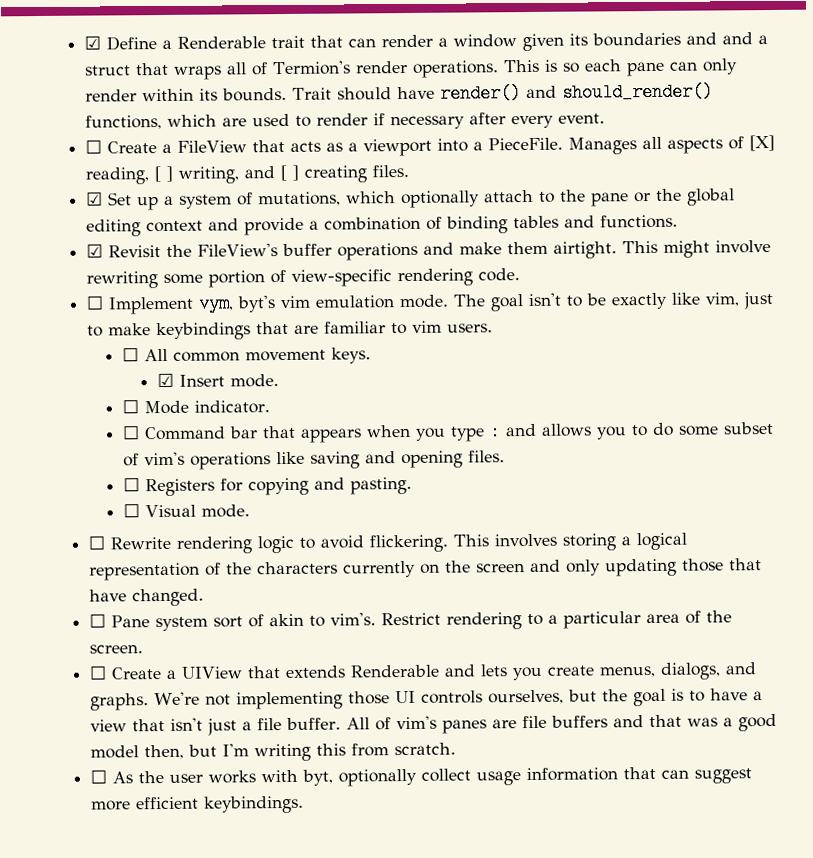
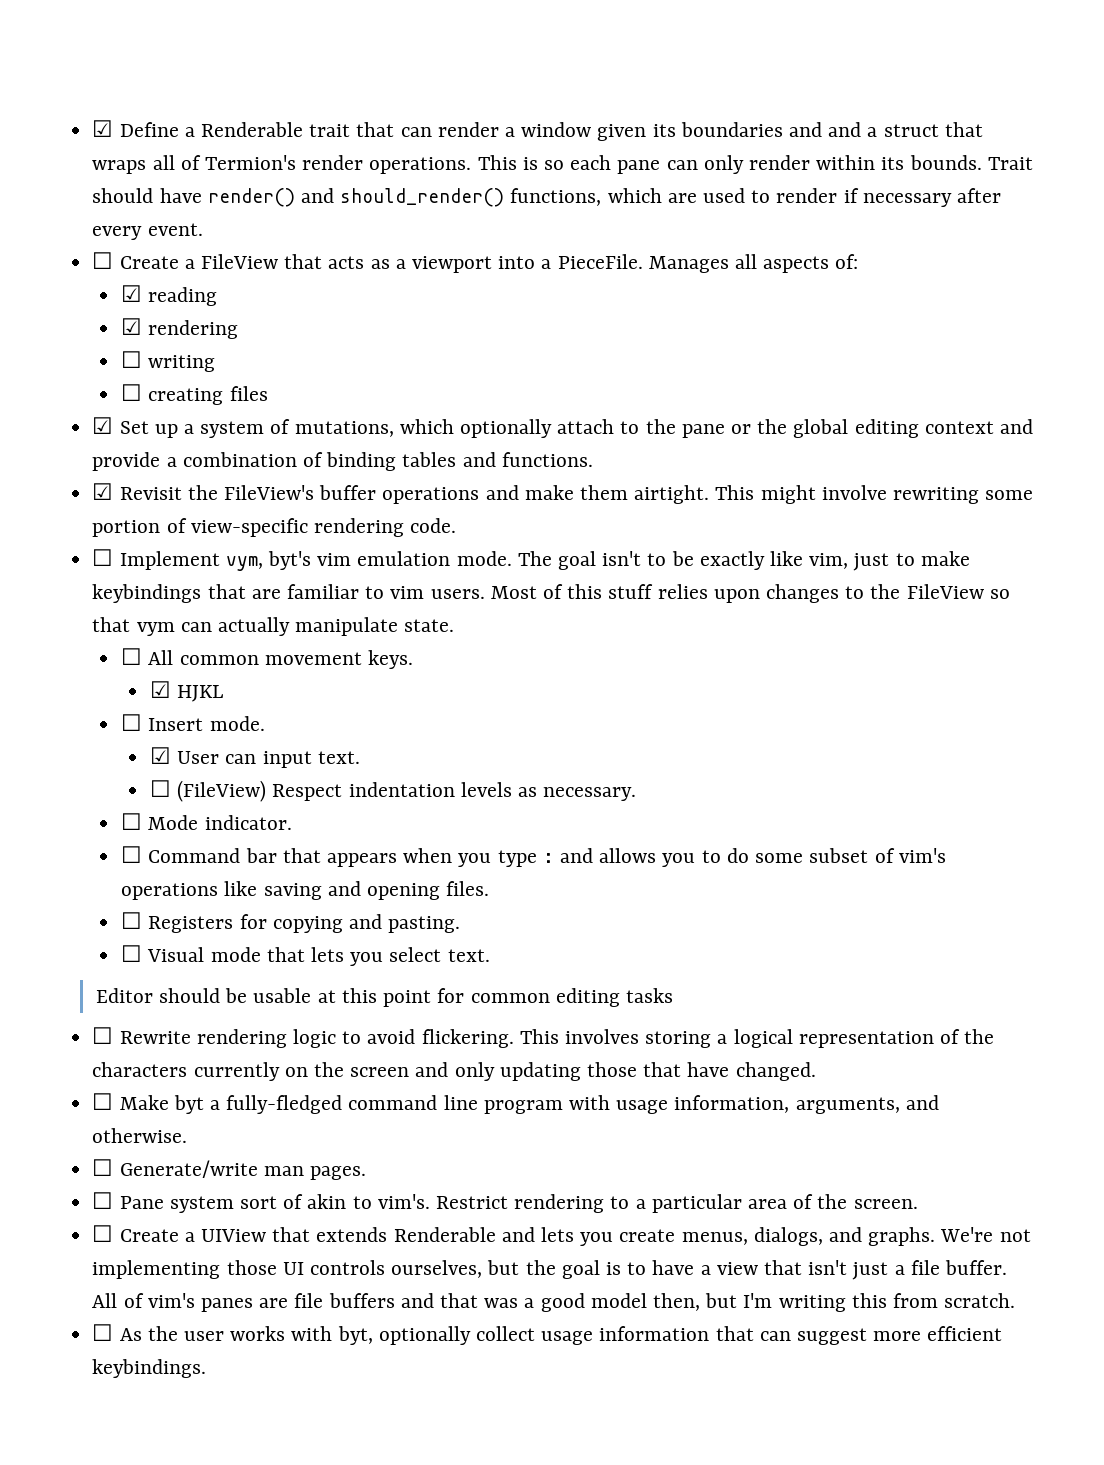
[728,134,776,152] [85,164,410,185] of [X] reading, [ ] writing, and [ ] creating files. -> [835,254,859,269] [121,285,218,306] [121,318,239,339] [121,351,216,372] [121,384,268,405] of: // ☑ reading // ☑ rendering // ☐ writing // ☐ creating files
(494, 328) none -> [490,584,1010,603] [92,617,455,636] Most of this stuff relies upon changes to the FileView so that vym can actually manipulate state.
(174, 380) none -> [177,685,224,702] [121,714,143,731] HJKL // ☐
(279, 381) none -> [150,747,360,768] [150,780,637,802] // ☑ User can input text. // ☐ (FileView) Respect indentation levels as necessary.
[201,504,251,518] mode. -> [210,947,490,966] [95,988,673,1007] mode that lets you select text. // Editor should be usable at this point for common editing tasks
(205, 597) none -> [92,1093,939,1114] [92,1128,188,1143] [92,1159,366,1180] // ☐ Make byt a fully-fledged command line program with usage information, arguments, and otherwise. // ☐ Generate/write man pages.

